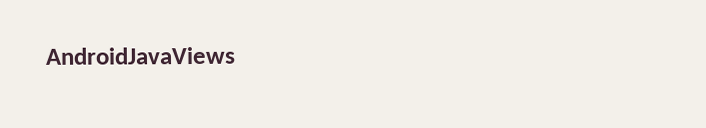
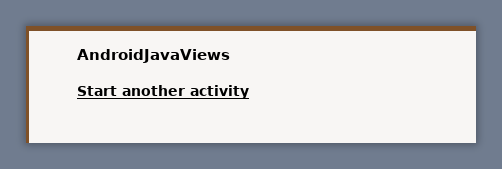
(235, 55) none -> [77,85,249,99] // Start another activity

